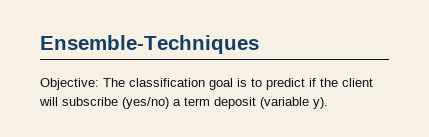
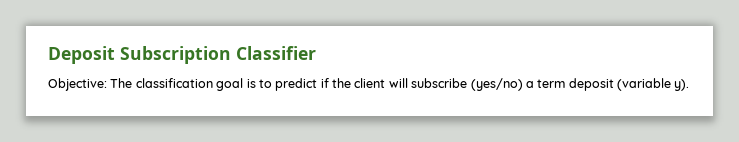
[40,35,259,54] Ensemble-Techniques -> [48,46,316,64] Deposit Subscription Classifier

